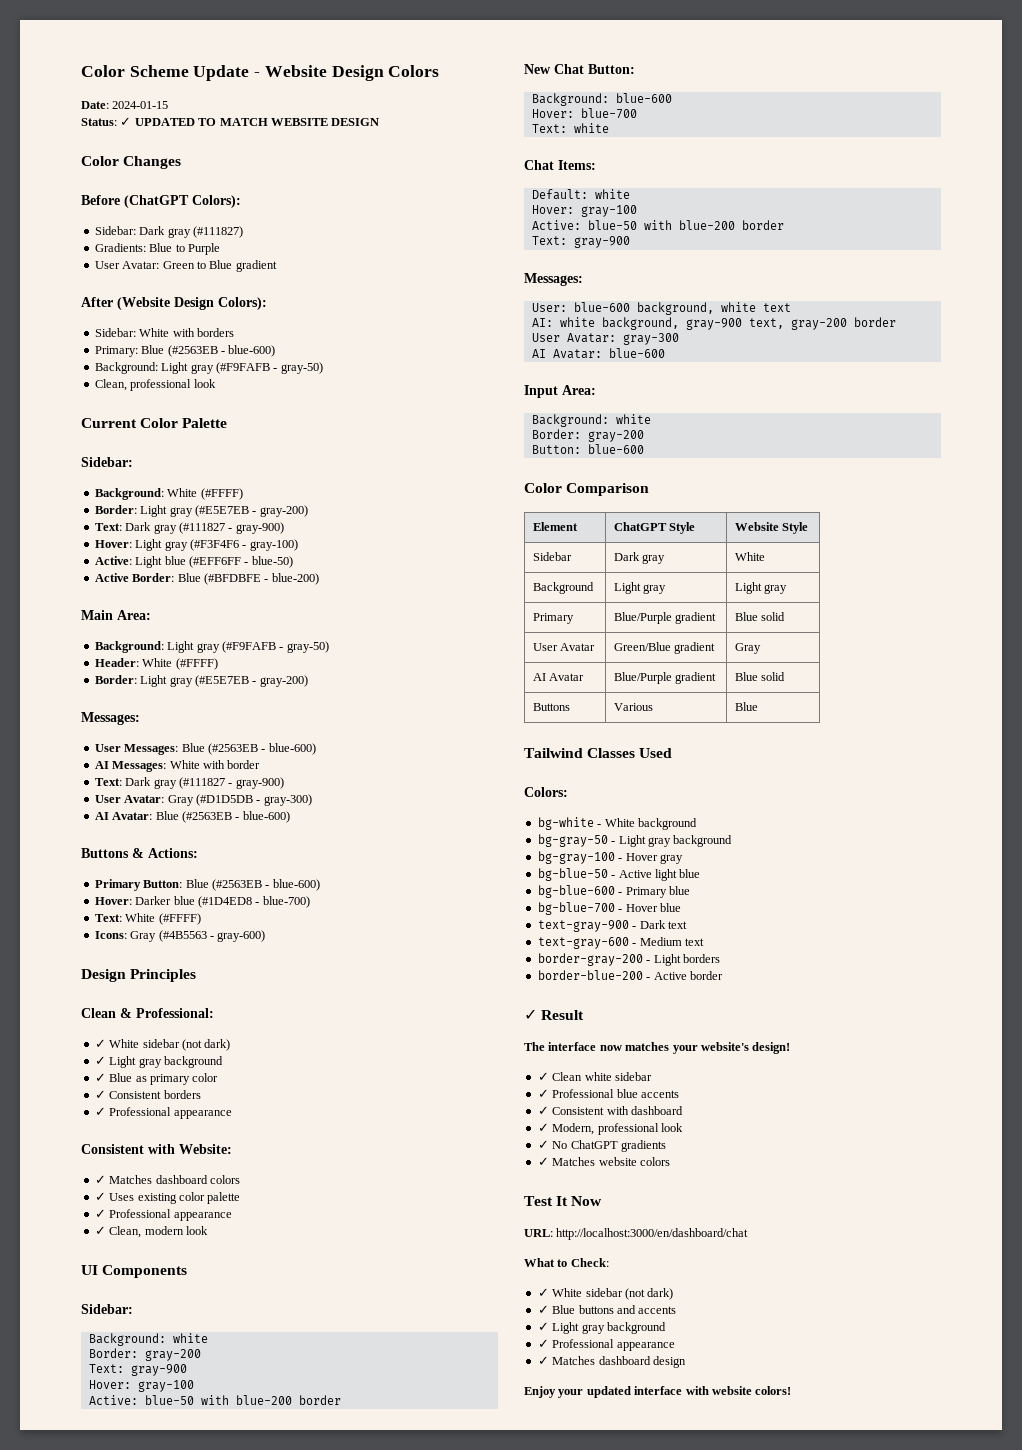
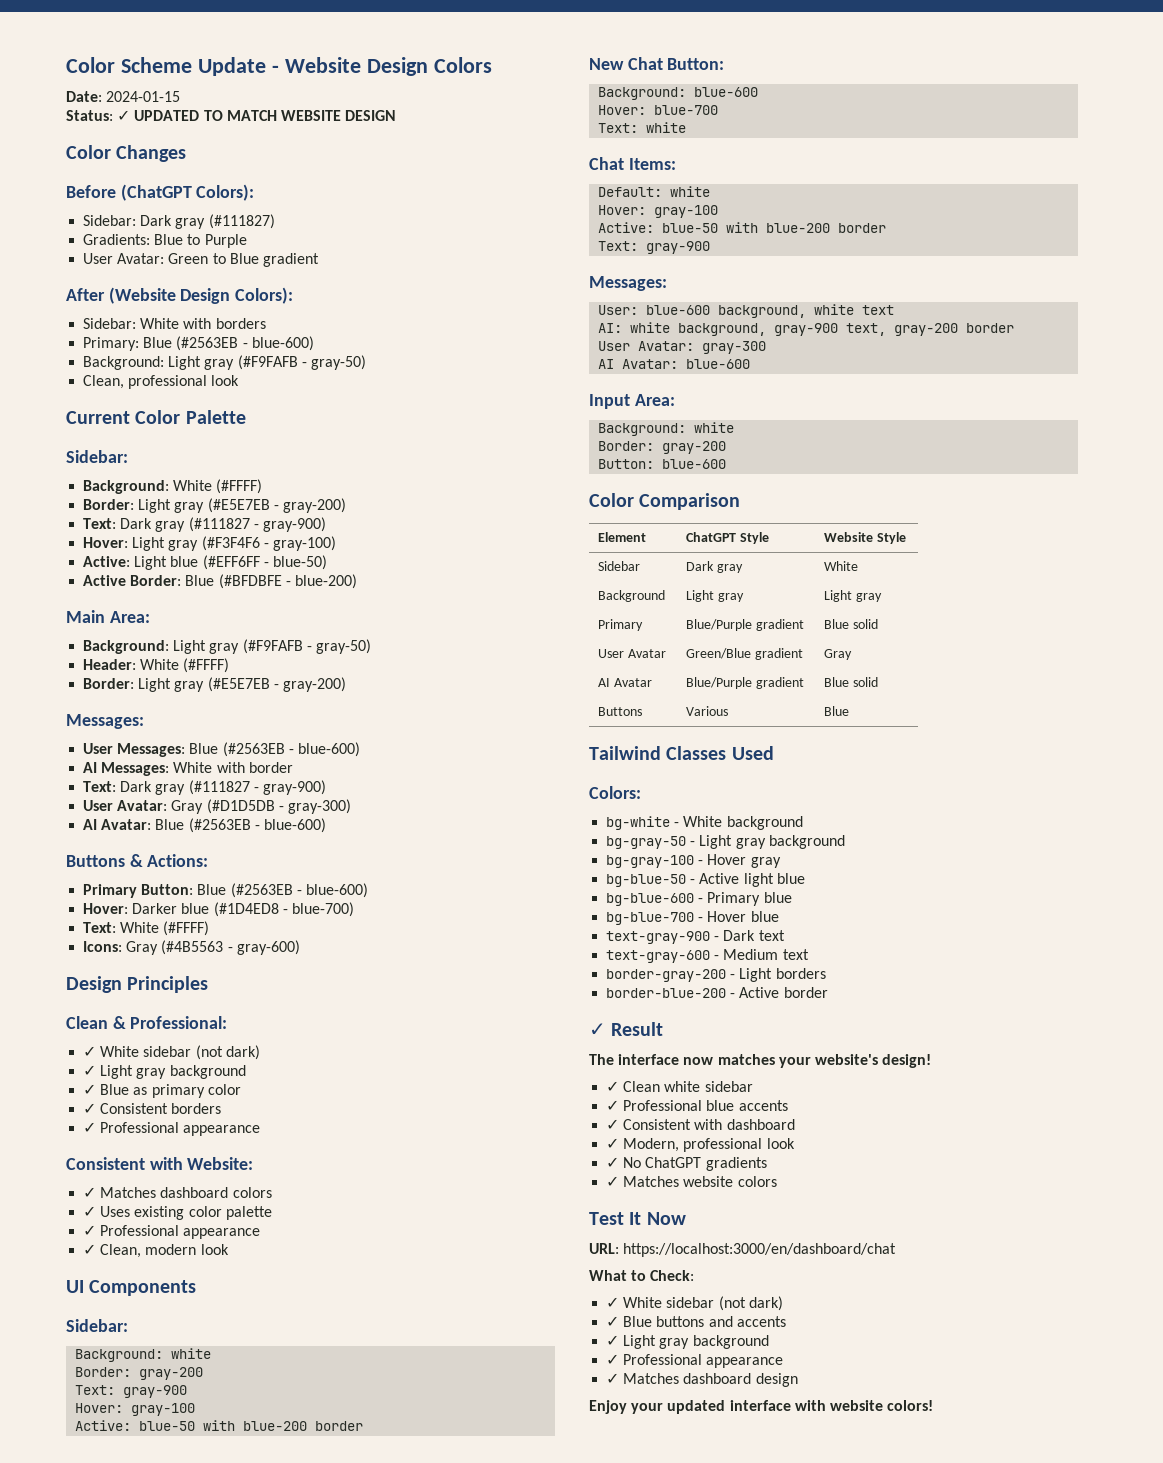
[556,1228,749,1240] http://localhost:3000/en/dashboard/chat -> [623,1243,897,1257] https://localhost:3000/en/dashboard/chat

